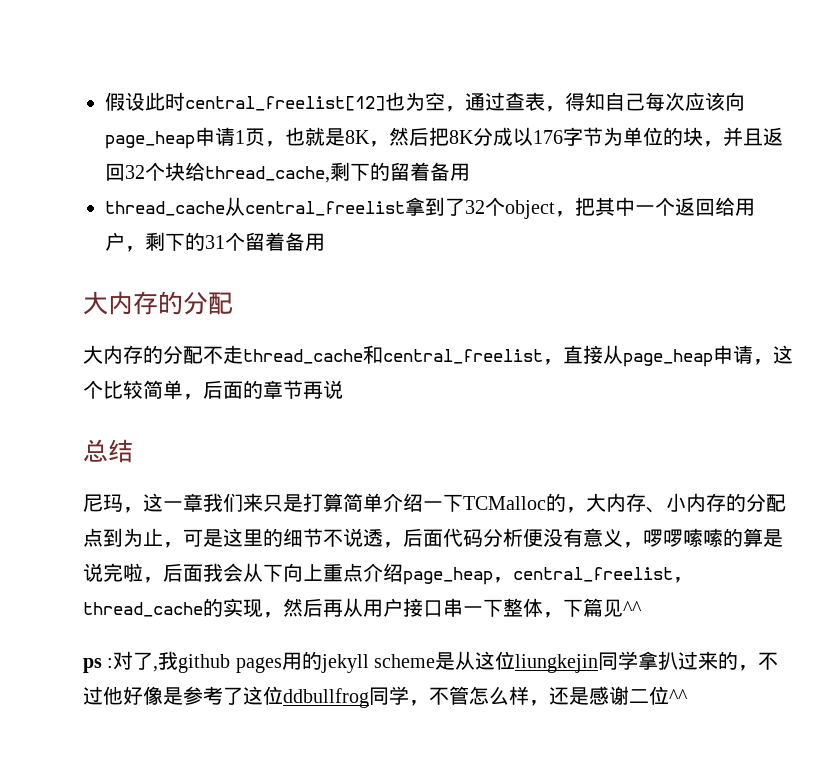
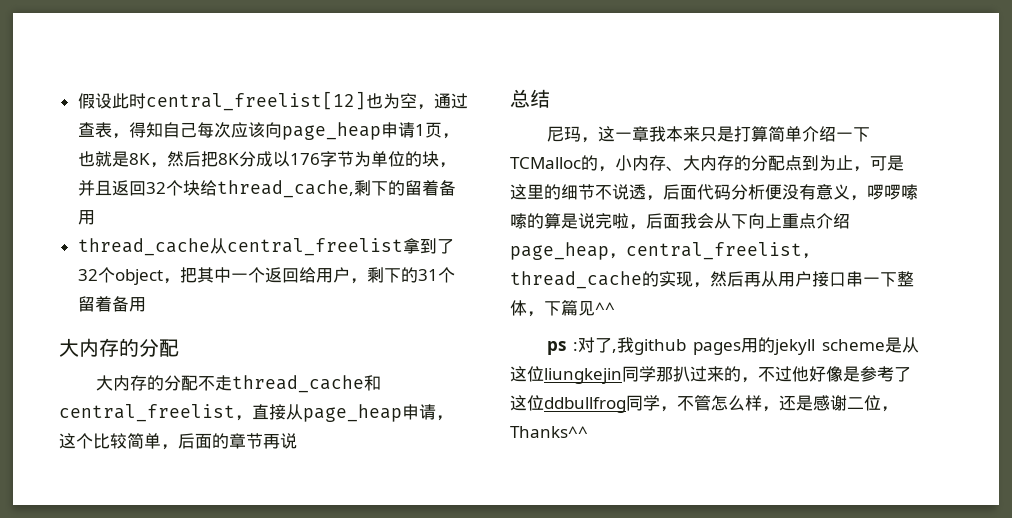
[223,493,243,512] 们 -> [665,126,683,142] 本
[586,493,686,513] 大内存、小 -> [615,155,700,171] 小内存、大
[638,651,659,670] 拿 -> [656,367,673,382] 那
[669,689,688,703] ^^ -> [881,406,898,412] [510,426,588,438] ，Thanks^^

